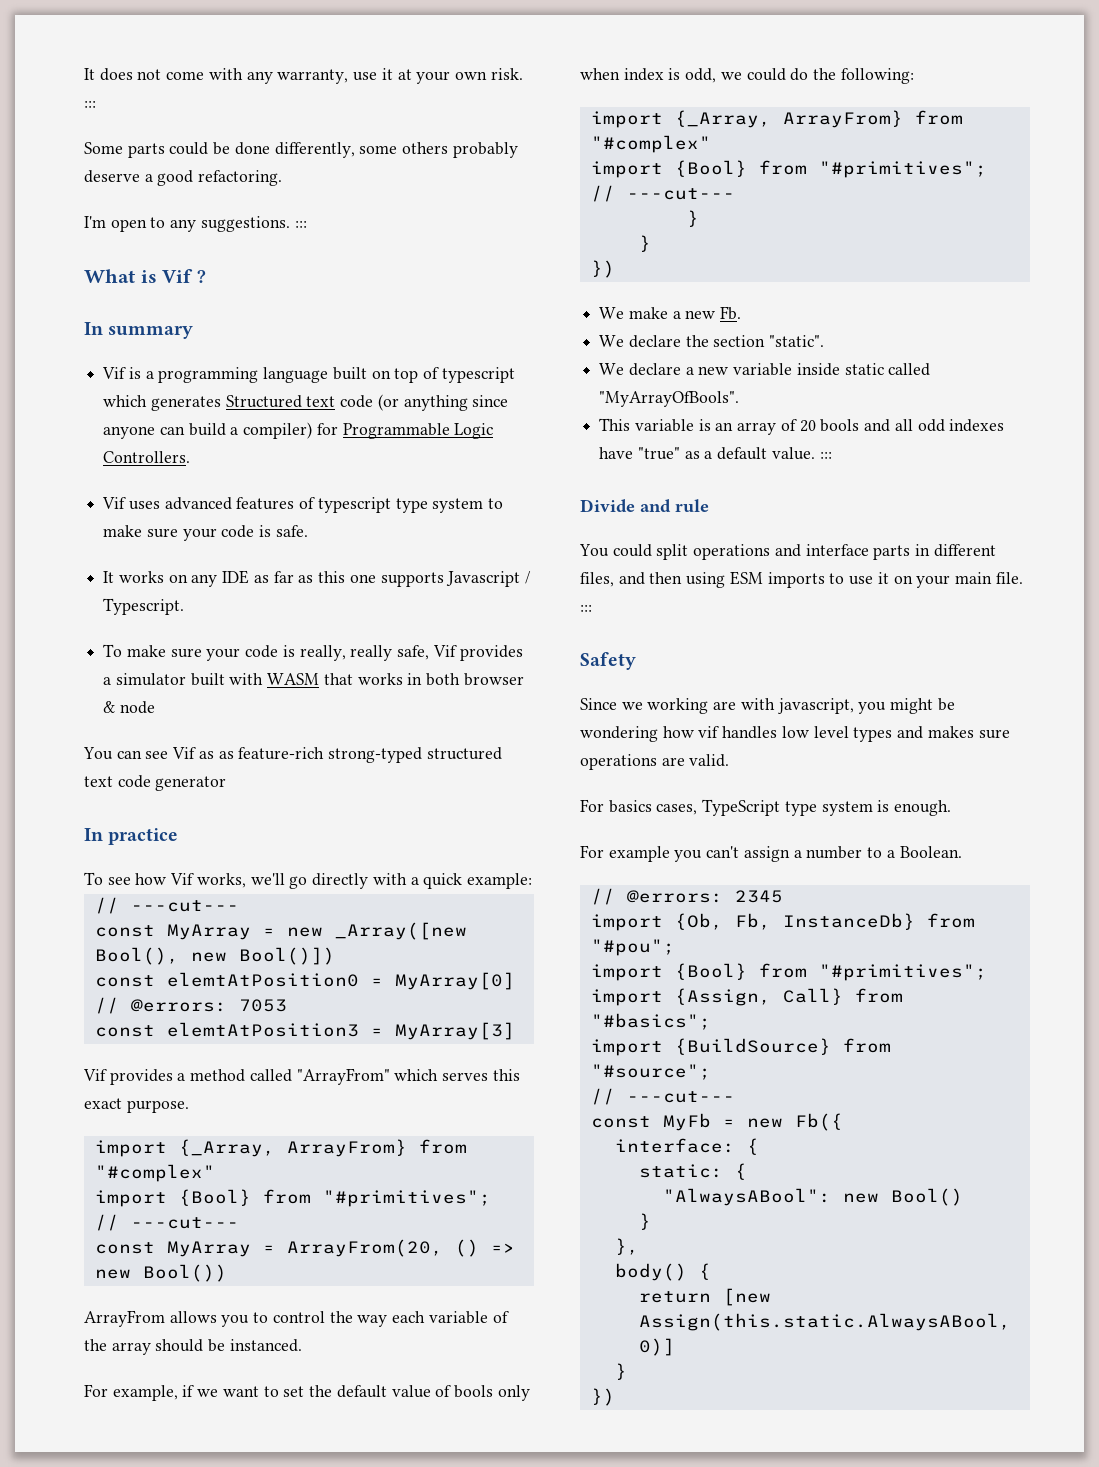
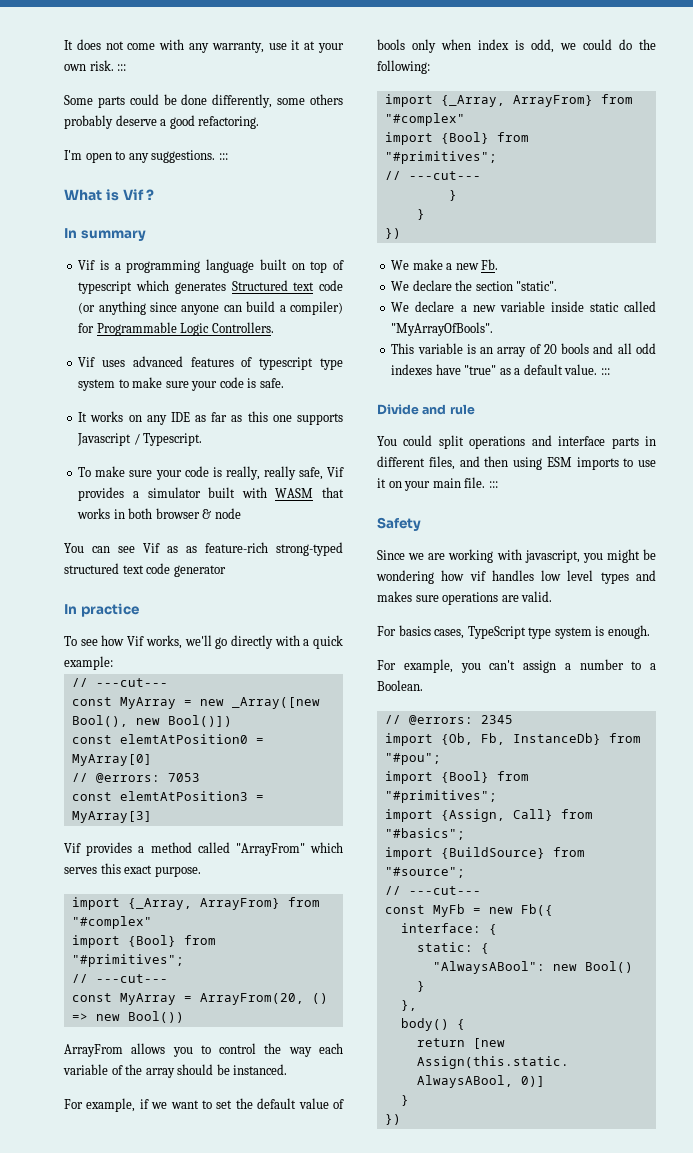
[647,698,737,714] working are -> [428,549,494,563] are working
[608,846,670,862] example -> [403,659,453,673] example,

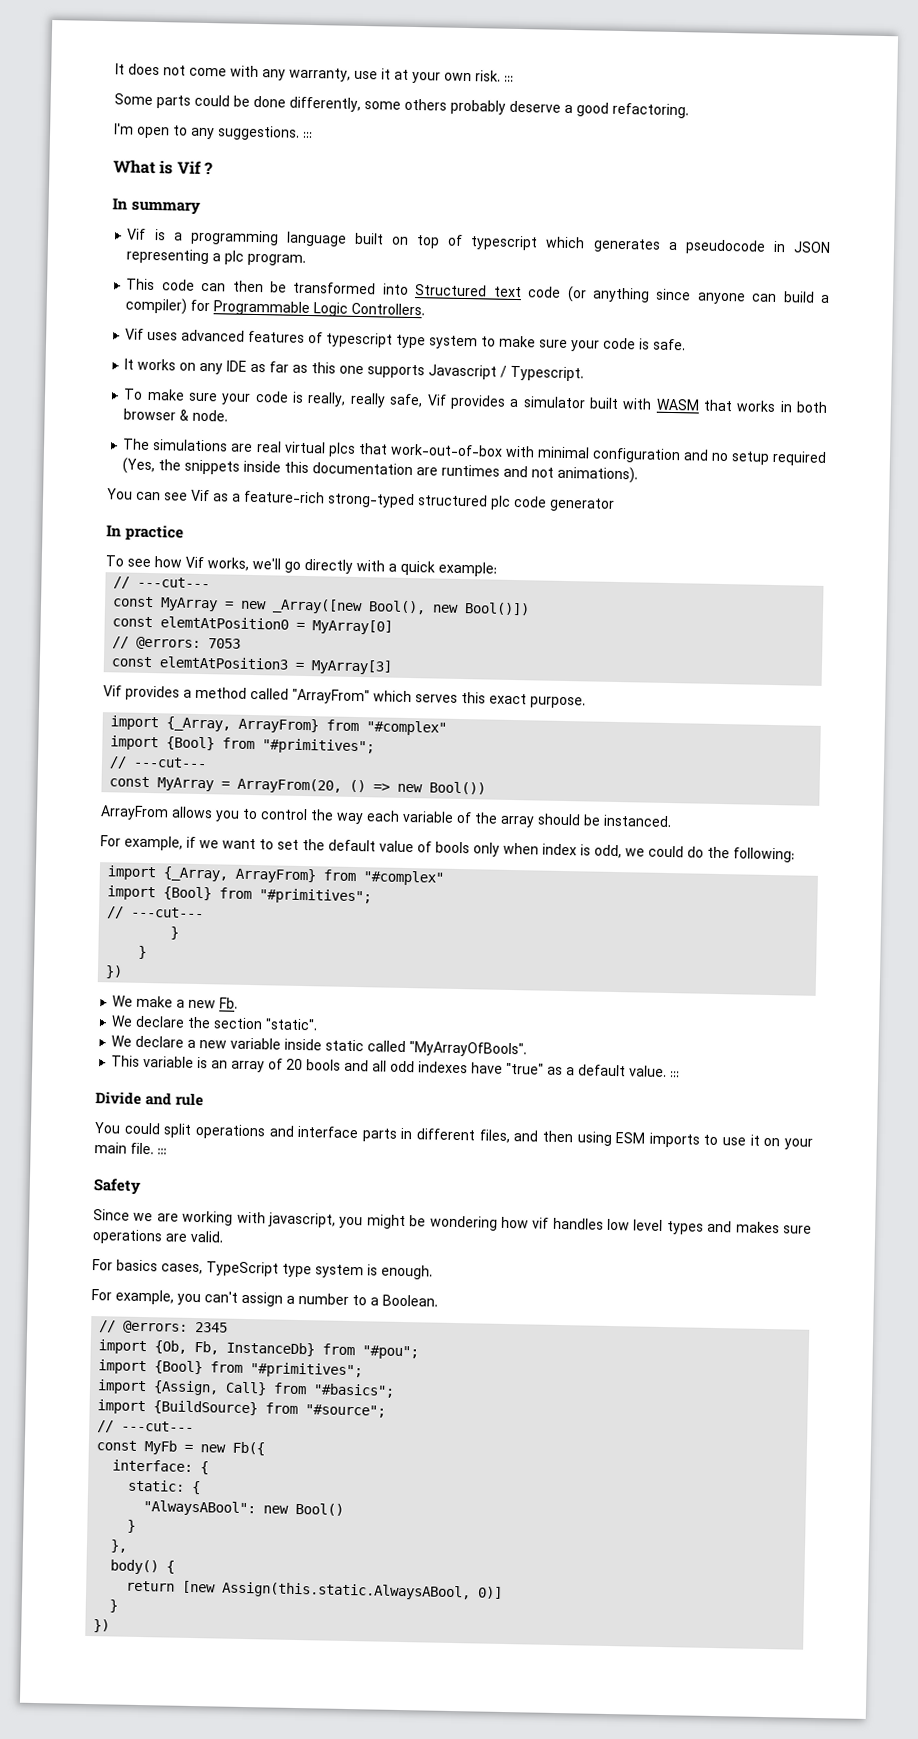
(226, 288) none -> [667,239,832,255] [126,248,307,266] [126,278,409,295] a pseudocode in JSON representing a plc program. // This code can then be transformed into
[214,508,241,519] node -> [192,409,229,422] [123,438,828,466] [122,457,639,484] node. // The simulations are real virtual plcs that work-out-of-box with minimal configuration and no setup required (Yes, the snippets inside this documentation are runtimes and not animations).
[186,546,197,553] as -> [232,493,241,502] a
[122,565,144,574] text -> [490,495,511,510] plc

